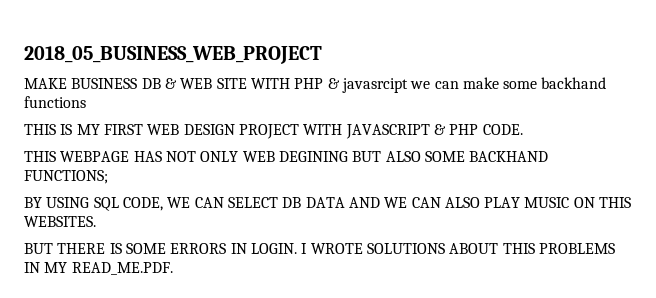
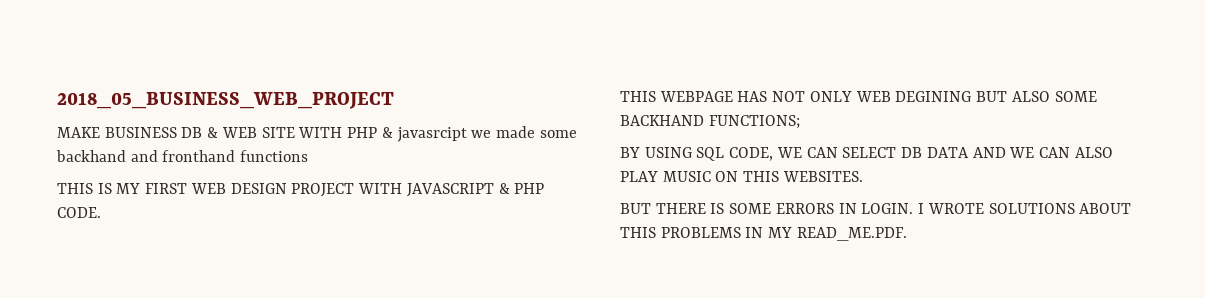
[434,77,607,89] can make some backhand -> [495,126,577,138] [56,150,236,162] made some backhand and fronthand

